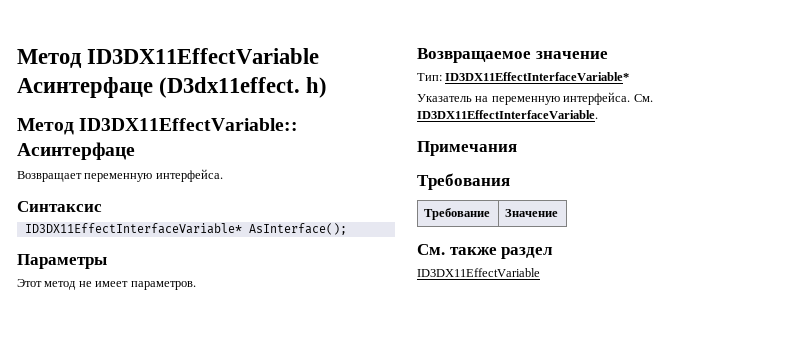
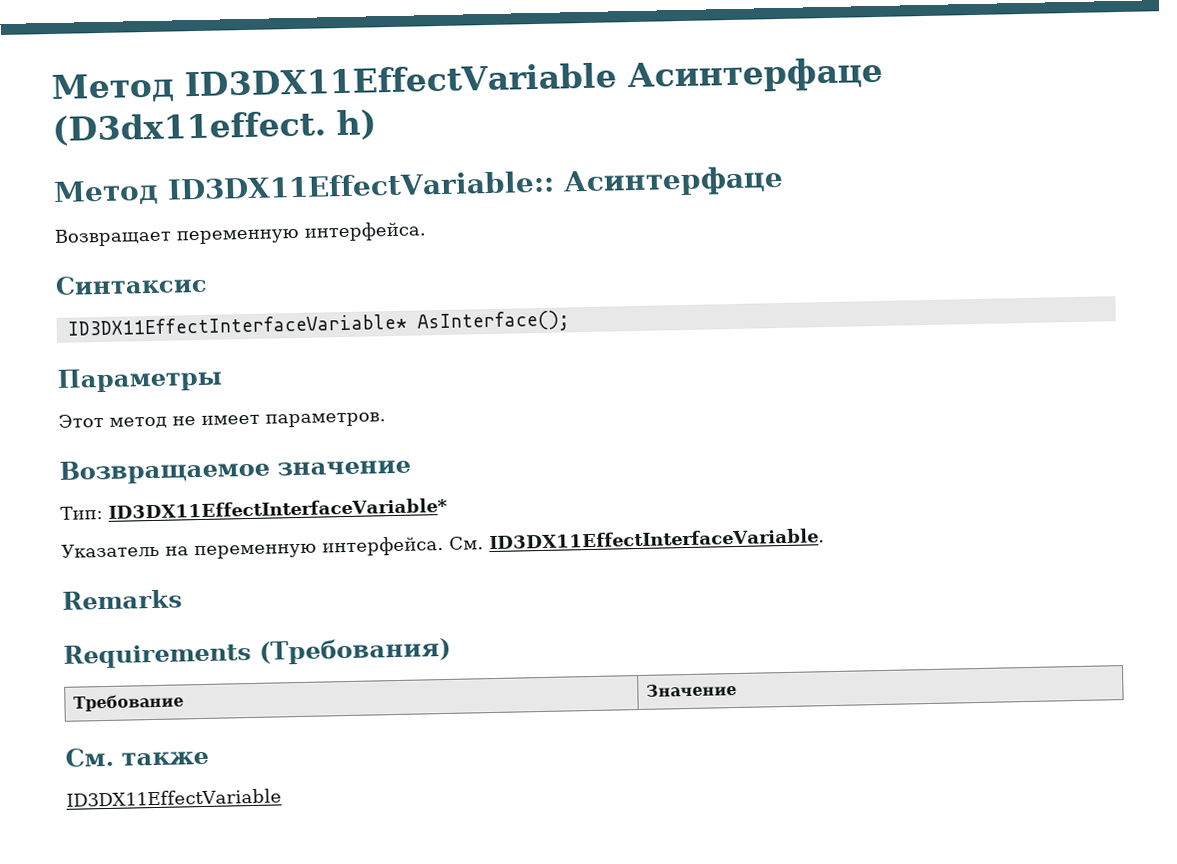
[417,141,517,156] [417,173,510,190] Примечания // Требования -> [62,589,183,610] [63,636,451,669] Remarks // Requirements (Требования)
[501,247,554,259] раздел -> (209, 758) none

